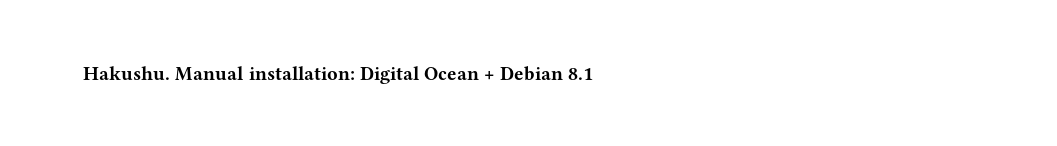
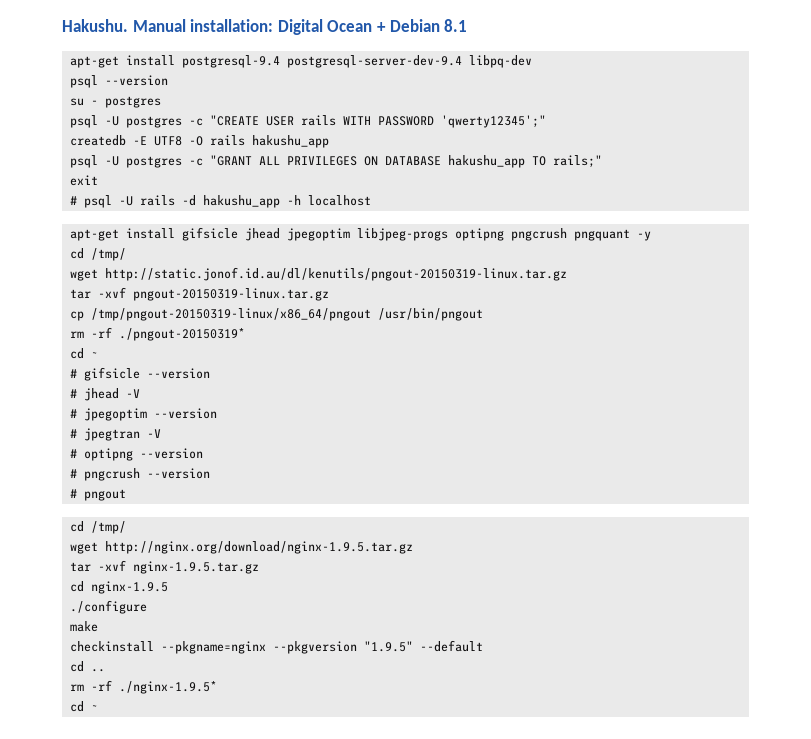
(593, 74) none -> [69,55,532,68] [69,75,168,88] [69,96,161,108] [69,115,546,128] [69,135,329,148] [69,155,602,168] [69,175,98,186] [69,195,371,208] [69,227,651,241] [69,248,126,261] [69,267,567,281] [69,287,329,301] [69,308,483,321] [69,327,245,341] [69,348,98,359] [69,367,210,381] [69,388,140,401] [69,408,217,421] [69,428,161,441] [69,448,203,461] [69,468,210,481] [69,489,126,501] [69,521,126,534] [69,541,413,554] [69,560,259,574] [69,581,168,594] [69,600,147,614] [69,621,98,632] [69,640,483,654] [69,661,105,672] [69,680,217,694] [69,701,98,712] // apt-get install postgresql-9.4 postgresql-server-dev-9.4 libpq-dev // psql --version // su - postgres // psql -U postgres -c "CREATE USER rails WITH PASSWORD 'qwerty12345';" // createdb -E UTF8 -O rails hakushu_app // psql -U postgres -c "GRANT ALL PRIVILEGES ON DATABASE hakushu_app TO rails;" // exit // # psql -U rails -d hakushu_app -h localhost // apt-get install gifsicle jhead jpegoptim libjpeg-progs optipng pngcrush pngquant -y // cd /tmp/ // wget http://static.jonof.id.au/dl/kenutils/pngout-20150319-linux.tar.gz // tar -xvf pngout-20150319-linux.tar.gz // cp /tmp/pngout-20150319-linux/x86_64/pngout /usr/bin/pngout // rm -rf ./pngout-20150319* // cd ~ // # gifsicle --version // # jhead -V // # jpegoptim --version // # jpegtran -V // # optipng --version // # pngcrush --version // # pngout // cd /tmp/ // wget http://nginx.org/download/nginx-1.9.5.tar.gz // tar -xvf nginx-1.9.5.tar.gz // cd nginx-1.9.5 // ./configure // make // checkinstall --pkgname=nginx --pkgversion "1.9.5" --default // cd .. // rm -rf ./nginx-1.9.5* // cd ~

